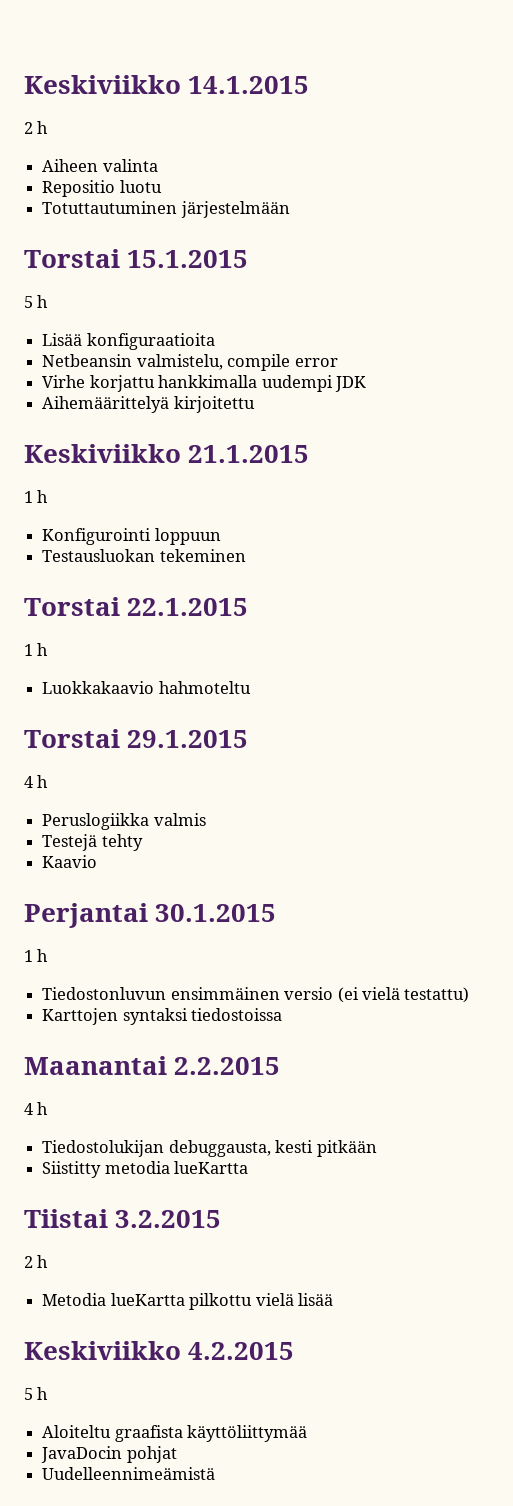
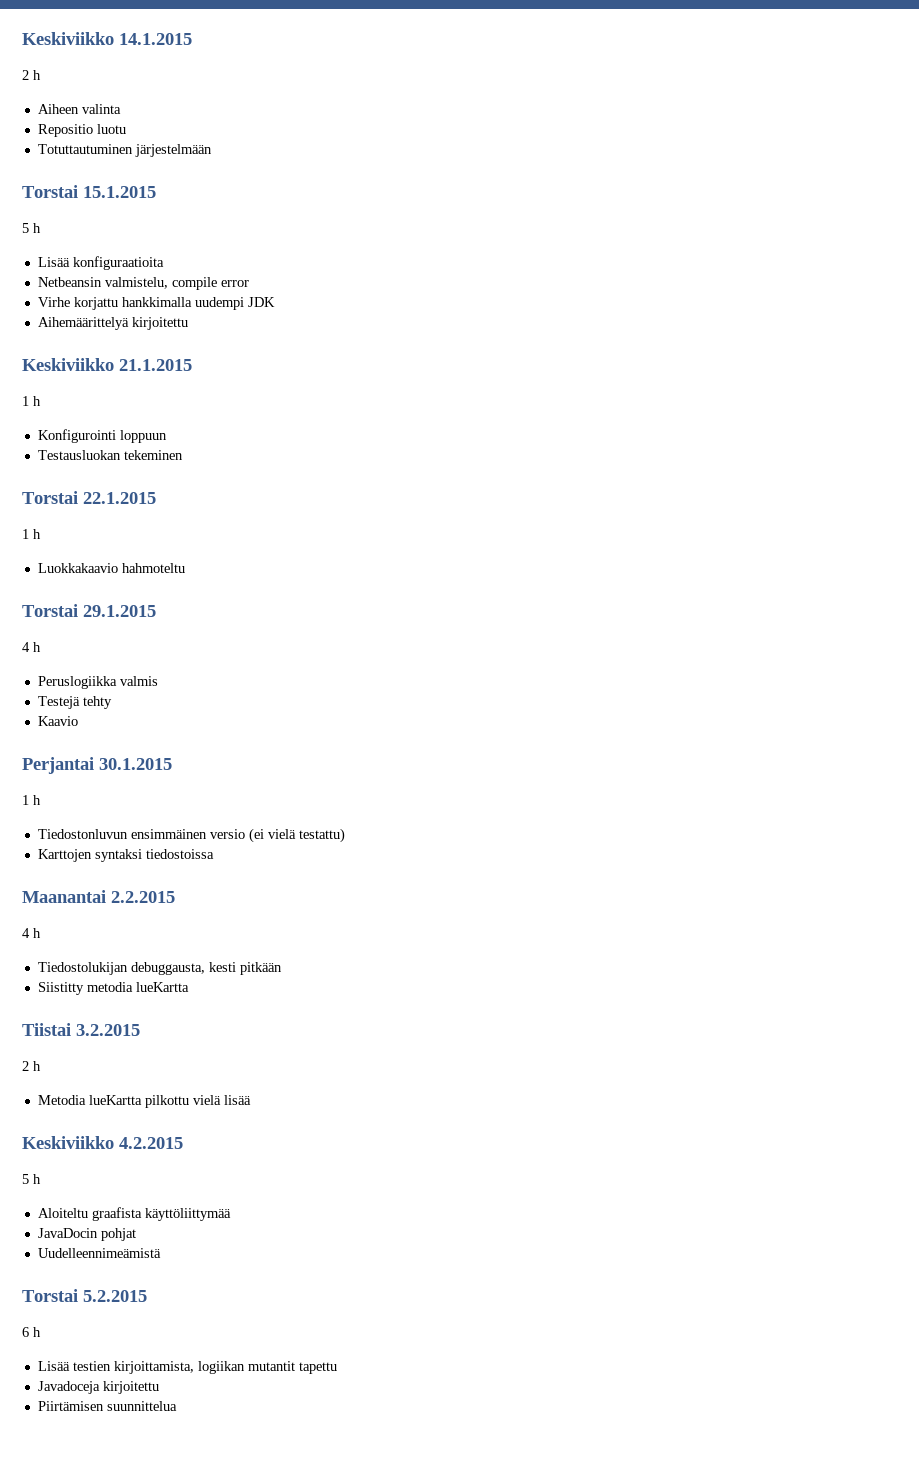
(216, 1473) none -> [22,1289,147,1302] [22,1327,41,1337] [37,1361,337,1374] [37,1381,159,1394] [37,1401,177,1411] // Torstai 5.2.2015 // 6 h // Lisää testien kirjoittamista, logiikan mutantit tapettu // Javadoceja kirjoitettu // Piirtämisen suunnittelua

